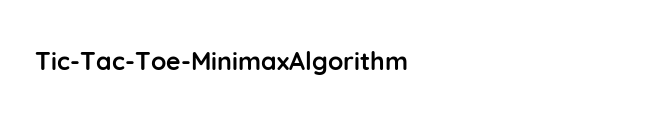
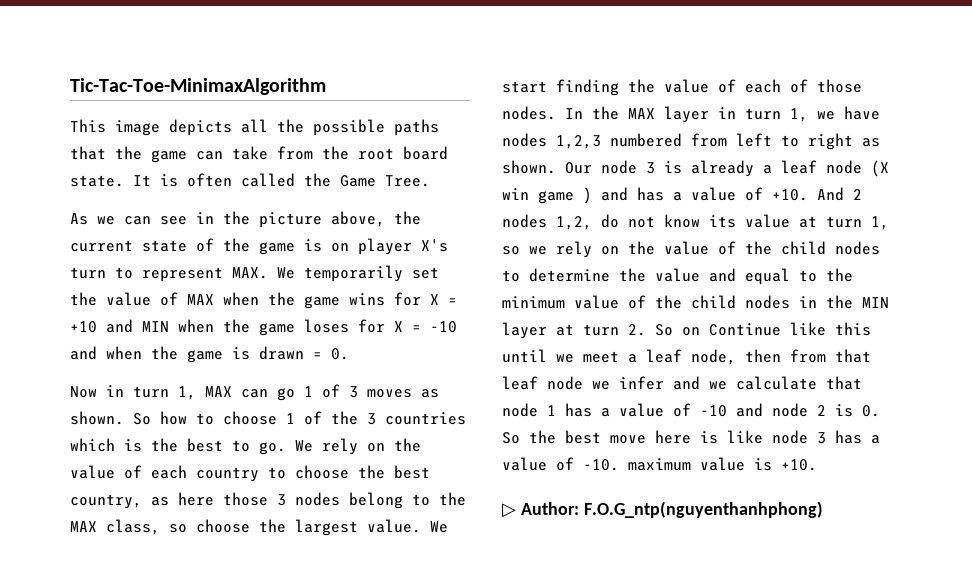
(408, 63) none -> [70,119,439,136] [70,146,448,163] [70,173,430,187] [70,211,421,228] [70,238,448,255] [70,265,439,282] [70,292,457,309] [70,319,457,336] [70,346,349,363] [70,384,439,401] [70,411,466,425] [70,438,421,455] [70,465,430,482] [70,492,466,509] [70,519,448,536] [502,79,862,96] [502,106,880,123] [502,133,880,150] [502,160,889,177] [502,187,862,204] [502,214,889,230] [502,241,880,258] [502,268,853,285] [502,295,889,309] [502,322,871,339] [502,349,871,365] [502,376,862,390] [502,403,880,417] [502,430,880,444] [502,457,817,471] [502,501,823,518] // This image depicts all the possible paths that the game can take from the root board state. It is often called the Game Tree. // As we can see in the picture above, the current state of the game is on player X's turn to represent MAX. We temporarily set the value of MAX when the game wins for X = +10 and MIN when the game loses for X = -10 and when the game is drawn = 0. // Now in turn 1, MAX can go 1 of 3 moves as shown. So how to choose 1 of the 3 countries which is the best to go. We rely on the value of each country to choose the best country, as here those 3 nodes belong to the MAX class, so choose the largest value. We start finding the value of each of those nodes. In the MAX layer in turn 1, we have nodes 1,2,3 numbered from left to right as shown. Our node 3 is already a leaf node (X win game ) and has a value of +10. And 2 nodes 1,2, do not know its value at turn 1, so we rely on the value of the child nodes to determine the value and equal to the minimum value of the child nodes in the MIN layer at turn 2. So on Continue like this until we meet a leaf node, then from that leaf node we infer and we calculate that node 1 has a value of -10 and node 2 is 0. So the best move here is like node 3 has a value of -10. maximum value is +10. // ▷ Author: F.O.G_ntp(nguyenthanhphong)

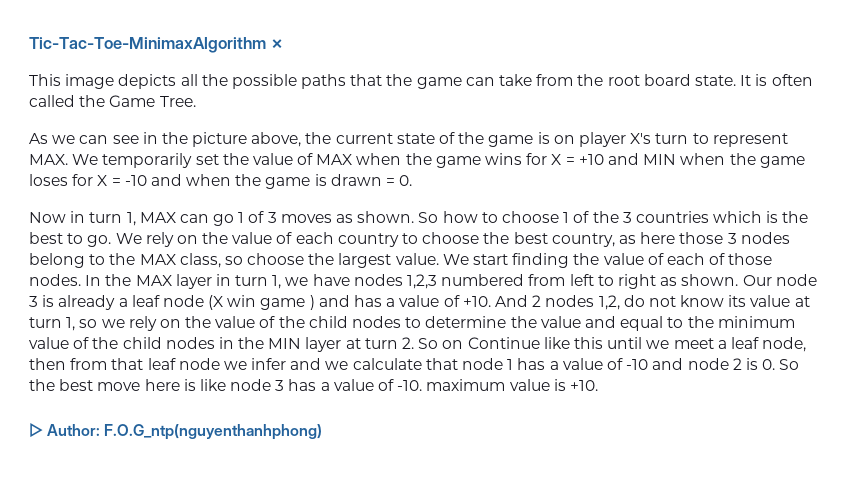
(326, 86) none -> [270,39,285,49] ✗

